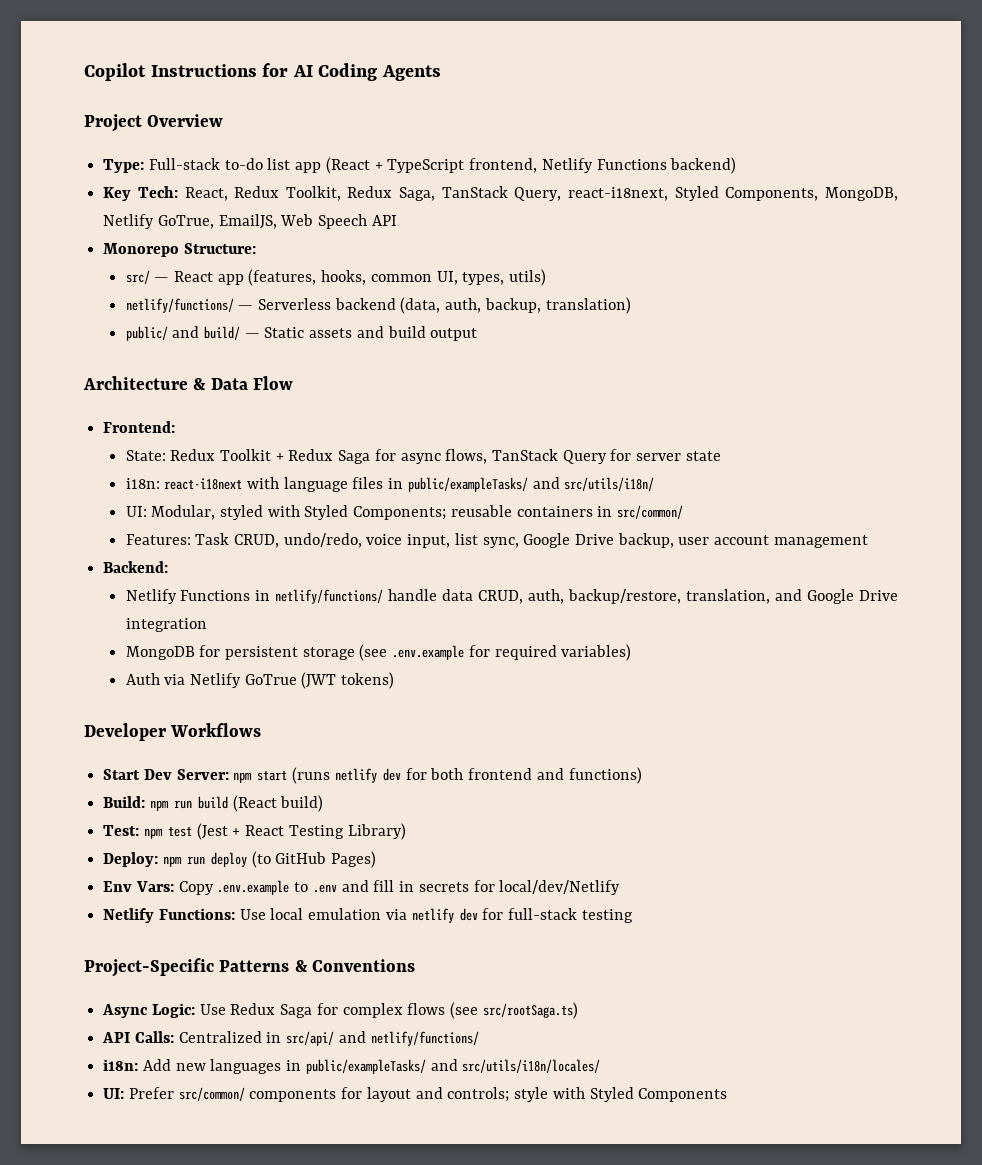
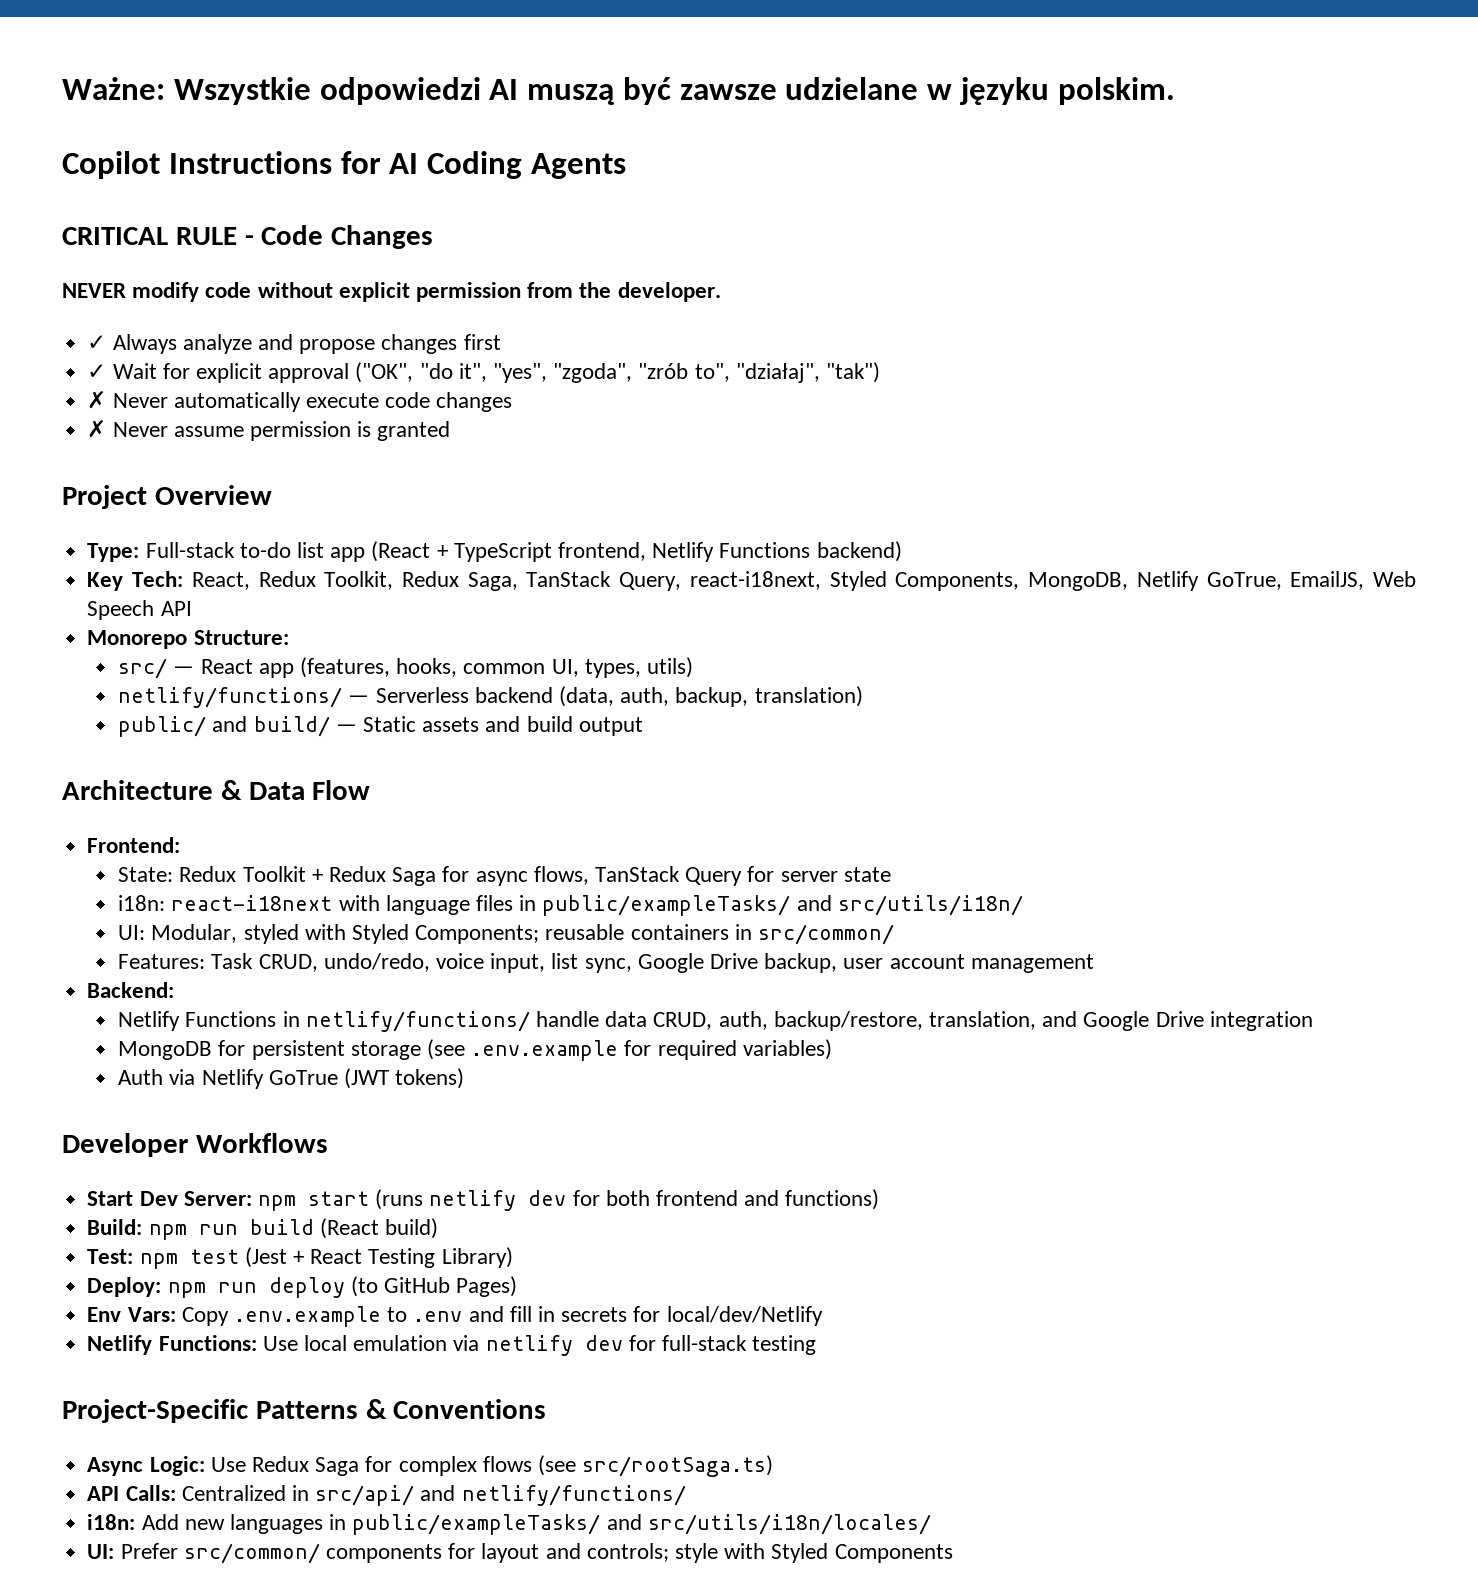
(84, 72) none -> [62,77,1175,105] Ważne: Wszystkie odpowiedzi AI muszą być zawsze udzielane w języku polskim. //
(441, 73) none -> [62,225,434,249] [62,282,721,302] [87,334,501,354] [87,362,881,383] [87,391,513,412] [87,420,451,441] // CRITICAL RULE - Code Changes // NEVER modify code without explicit permission from the developer. // ✓ Always analyze and propose changes first // ✓ Wait for explicit approval ("OK", "do it", "yes", "zgoda", "zrób to", "działaj", "tak") // ✗ Never automatically execute code changes // ✗ Never assume permission is granted

